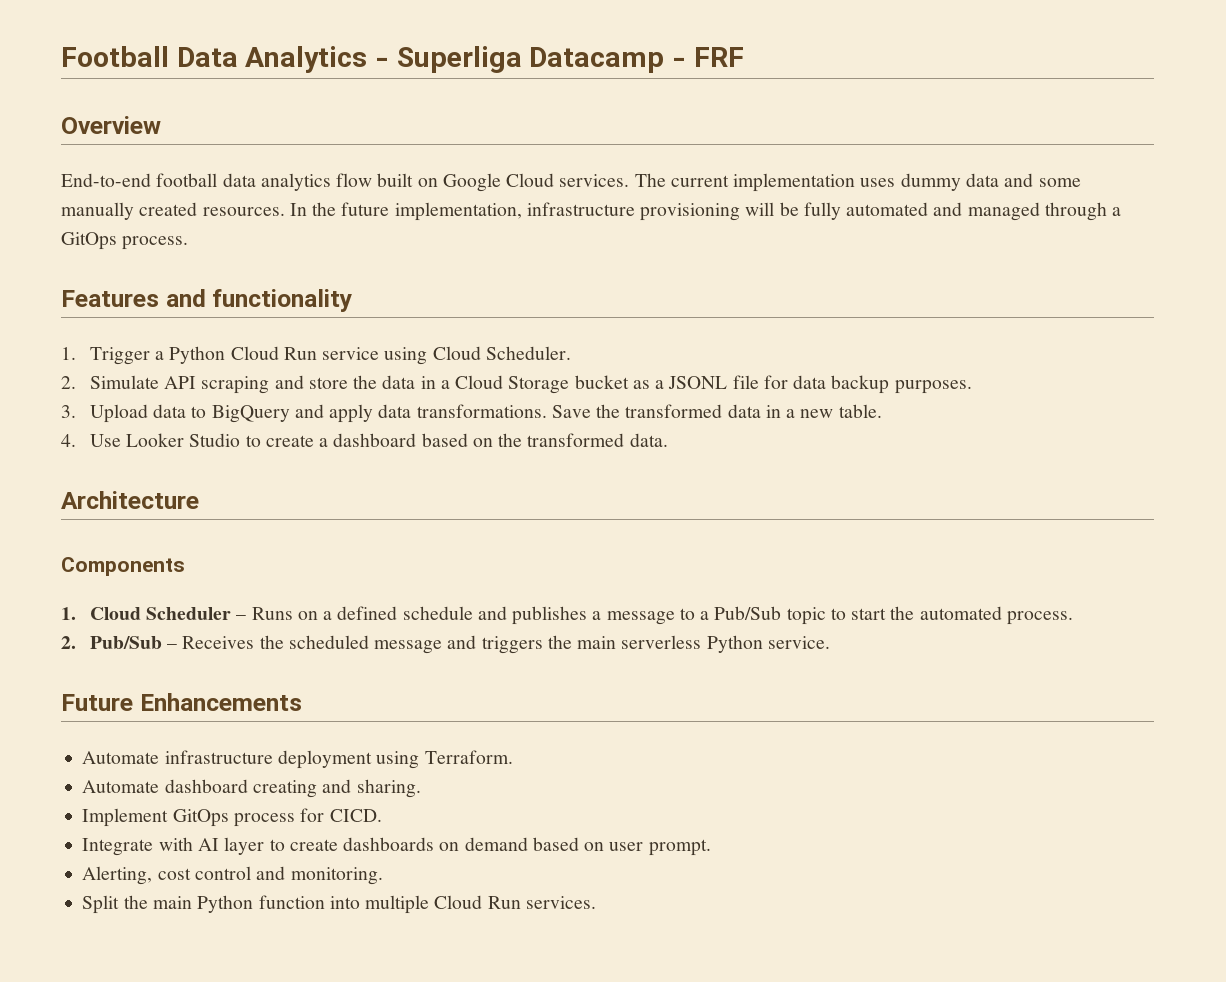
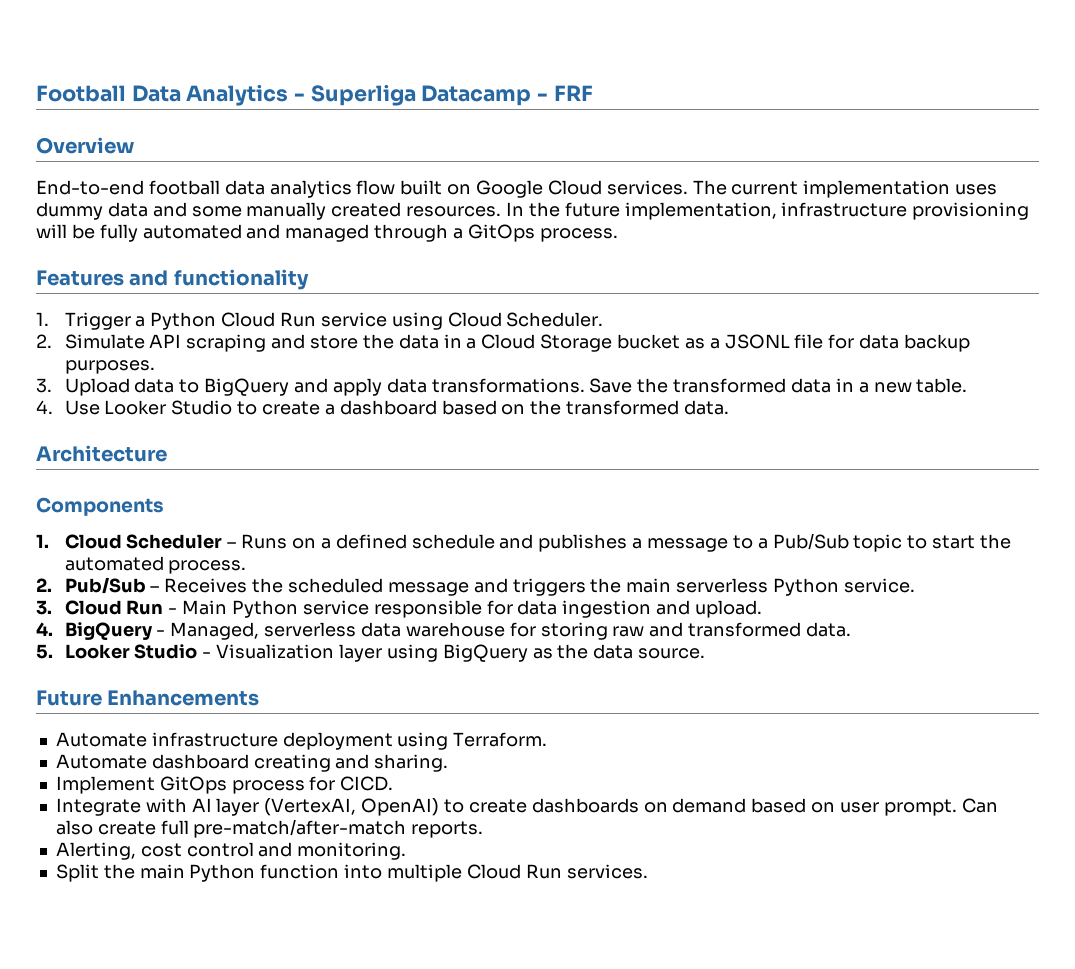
(830, 642) none -> [36,600,762,618] [36,622,851,640] [36,644,706,662] // 3. Cloud Run - Main Python service responsible for data ingestion and upload. // 4. BigQuery - Managed, serverless data warehouse for storing raw and transformed data. // 5. Looker Studio - Visualization layer using BigQuery as the data source.
(265, 846) none -> [264,798,440,816] (VertexAI, OpenAI)
(711, 847) none -> [961,798,998,813] [55,819,484,838] Can also create full pre-match/after-match reports.

